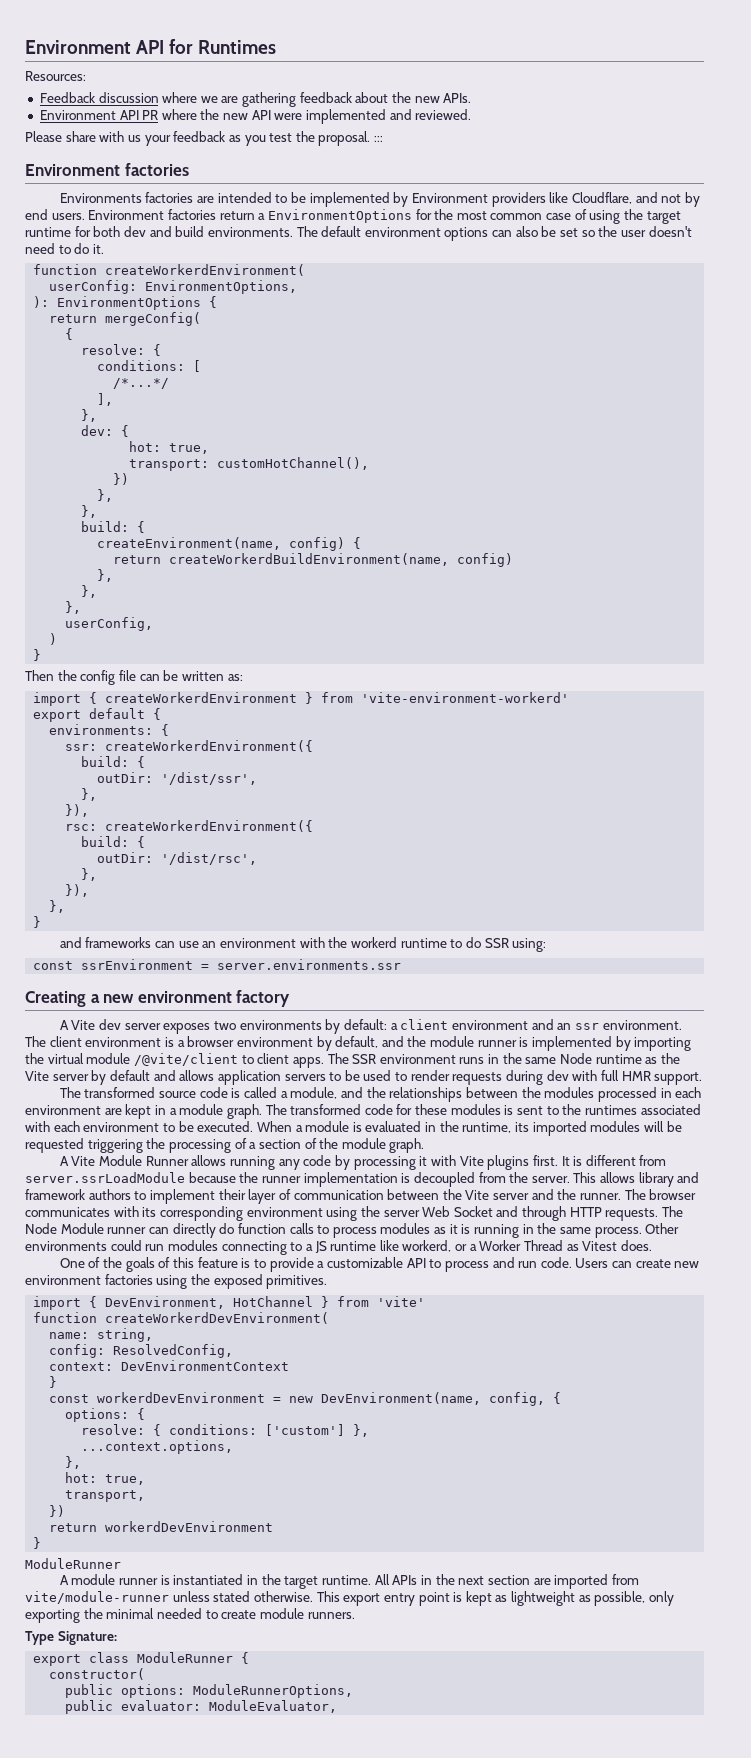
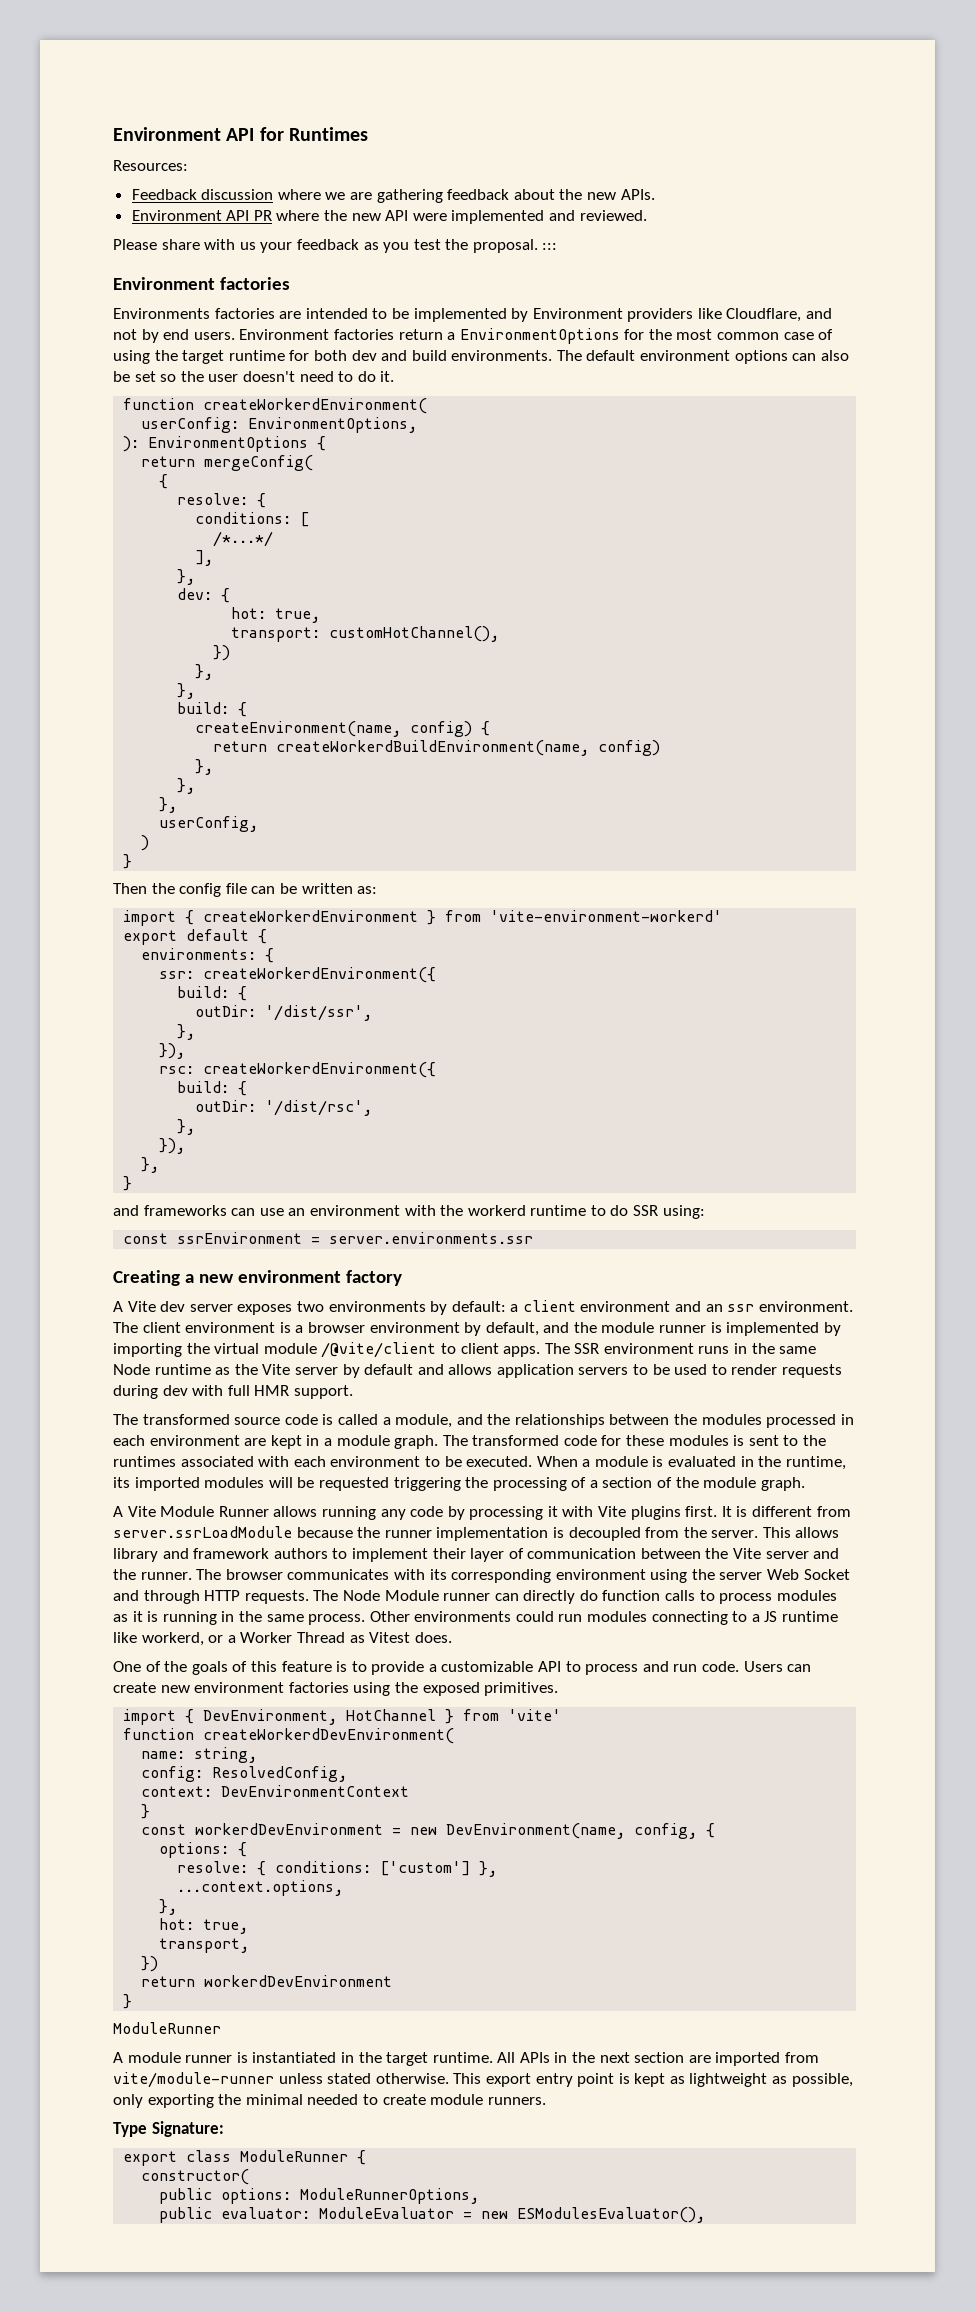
[209,1700,338,1713] ModuleEvaluator, -> [319,2207,706,2223] ModuleEvaluator = new ESModulesEvaluator(),

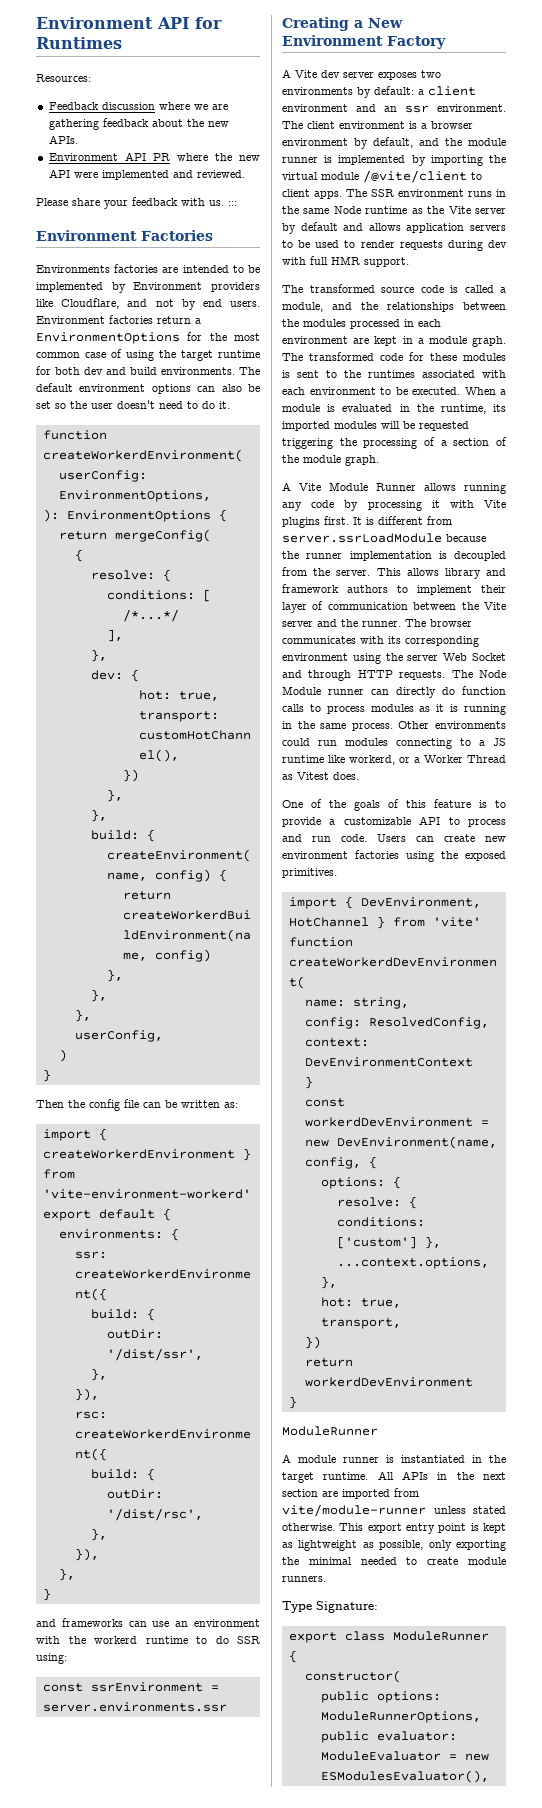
[204,239,538,253] with us your feedback as you test the proposal. -> [104,197,224,209] your feedback with us.
[219,277,290,290] factories -> [141,230,213,241] Factories
[198,1270,402,1286] new environment factory -> [368,18,403,28] [282,35,446,49] New Environment Factory

